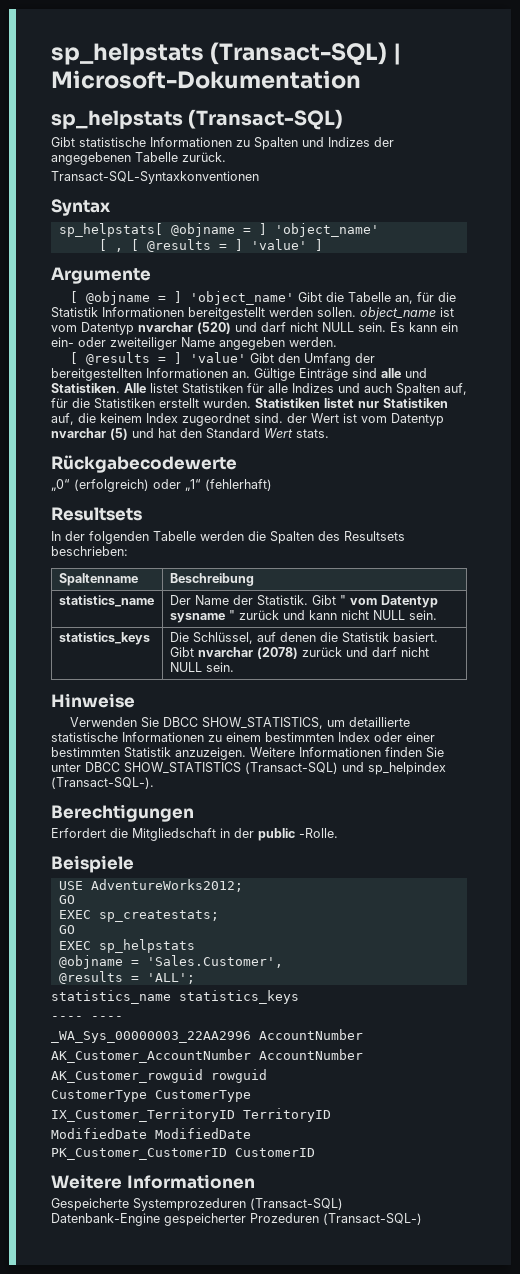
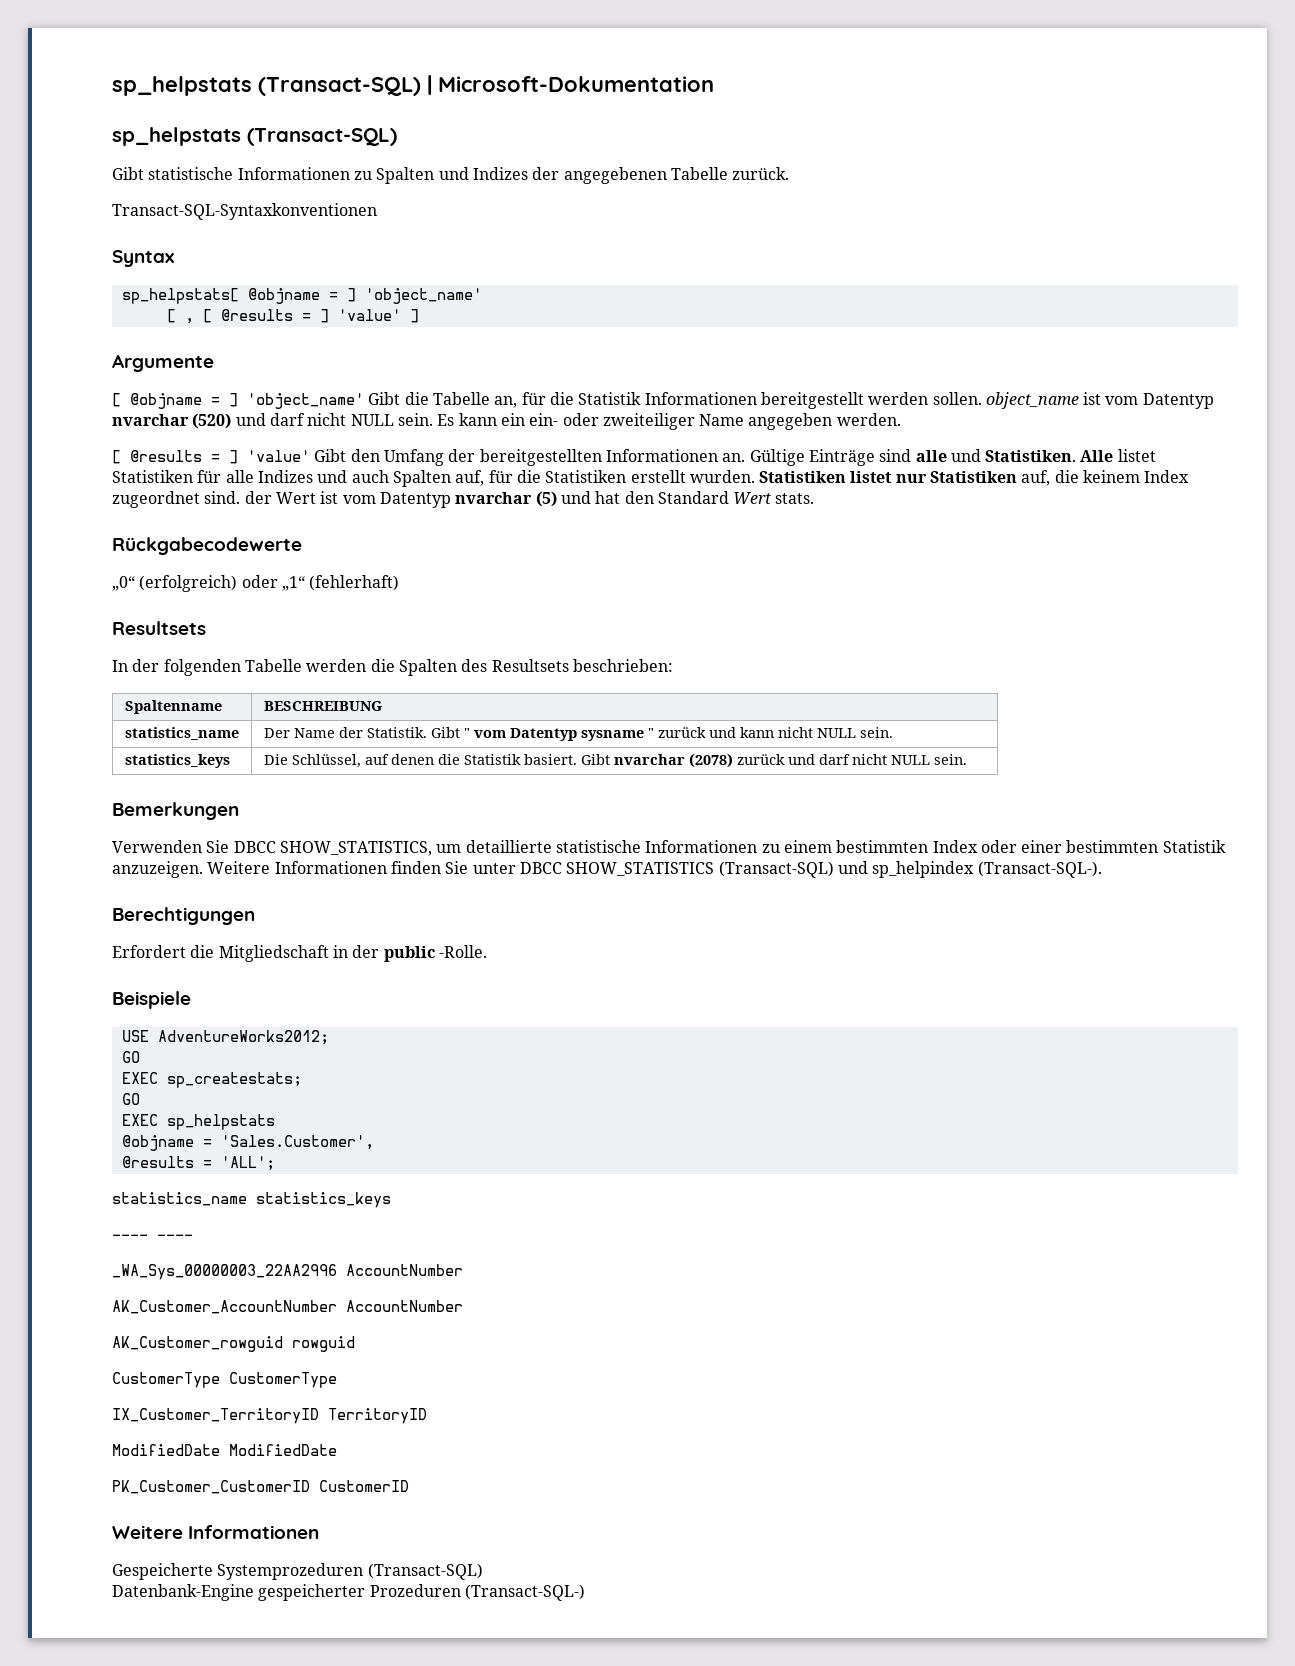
[169,573,254,586] Beschreibung -> [263,701,382,711] BESCHREIBUNG
[51,693,135,708] Hinweise -> [112,802,239,820] Bemerkungen

